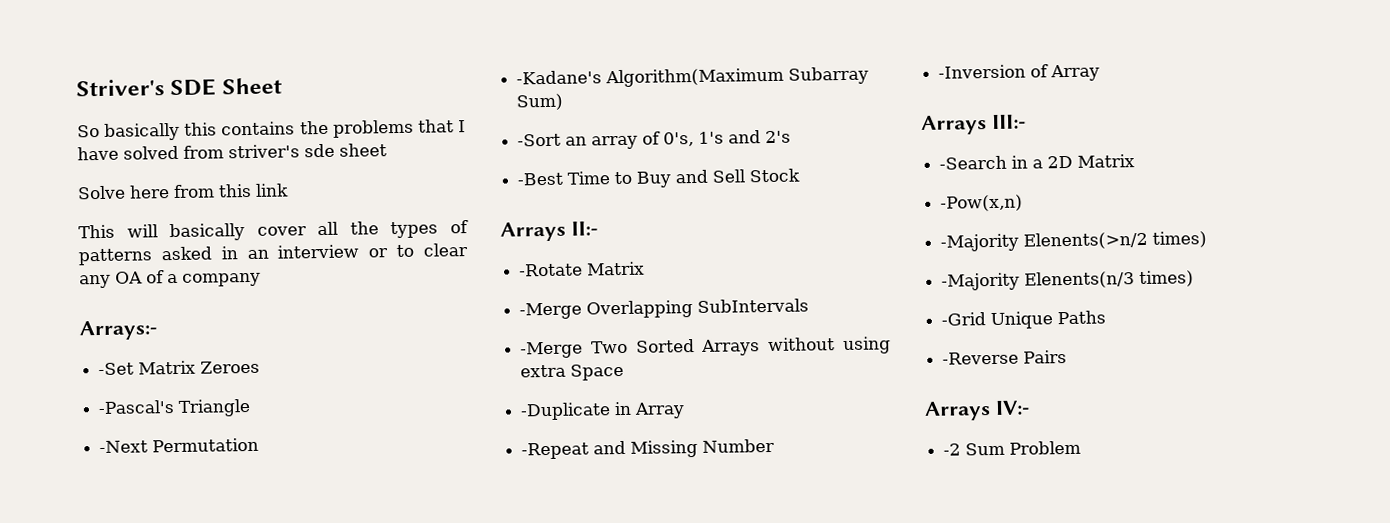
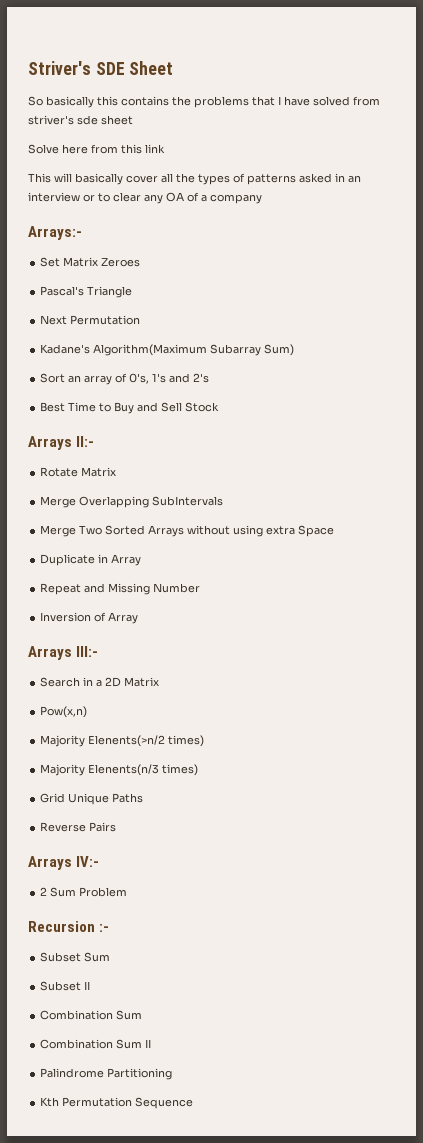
[98,362,135,376] -Set -> [40,257,61,267] Set
[98,400,175,415] -Pascal's -> [40,286,85,296] Pascal's
[99,440,149,454] -Next -> [40,315,68,325] Next
[516,70,603,85] -Kadane's -> [40,344,91,354] Kadane's
[517,133,562,147] -Sort -> [40,373,66,383] Sort
[517,172,564,186] -Best -> [40,402,66,412] Best
[519,261,646,277] [519,302,583,320] -Rotate Matrix // -Merge -> [40,467,117,477] [40,496,77,508] Rotate Matrix // Merge
[520,341,584,359] -Merge -> [40,525,77,537] Merge
[520,402,612,421] -Duplicate -> [40,554,96,566] Duplicate
[521,442,590,460] -Repeat -> [40,583,82,595] Repeat
[938,64,1027,79] -Inversion -> [40,612,92,622] Inversion
[939,155,1008,170] -Search -> [40,677,81,687] Search
[940,194,1024,212] [940,233,1020,252] -Pow(x,n) // -Majority -> [40,706,88,718] [40,735,86,747] Pow(x,n) // Majority
[941,272,1021,291] -Majority -> [40,764,86,776] Majority
[941,312,987,326] -Grid -> [40,793,66,803] Grid
[942,351,1020,365] -Reverse -> [40,822,87,832] Reverse
[943,443,962,456] -2 -> [40,887,48,896] 2
(1082, 447) none -> [28,921,110,932] [40,952,111,962] [40,981,91,991] [40,1010,143,1020] [40,1039,152,1049] [40,1068,173,1080] [40,1097,194,1109] // Recursion :- // Subset Sum // Subset II // Combination Sum // Combination Sum II // Palindrome Partitioning // Kth Permutation Sequence

